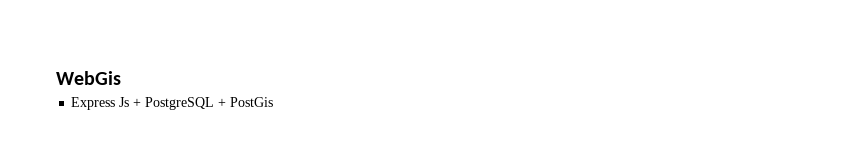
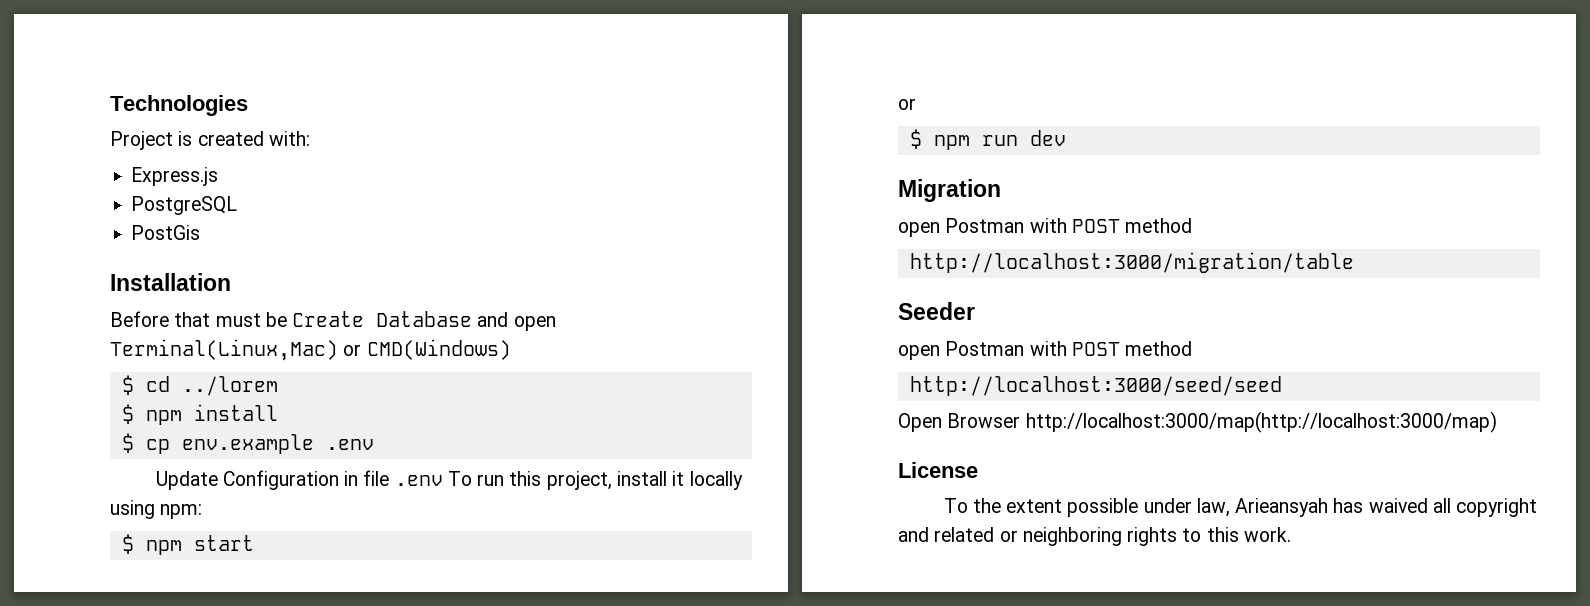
[56,71,121,85] [71,97,142,110] WebGis // Express Js + -> [110,95,248,116] [110,131,310,150] [131,167,219,186] Technologies // Project is created with: // Express.js //
[218,98,227,107] + -> (238, 205) //
(274, 102) none -> [110,273,231,291] [110,311,556,331] [110,339,511,361] [121,375,278,396] [121,404,278,425] [121,433,374,454] [155,470,743,490] [110,500,203,519] [121,534,254,555] [898,98,916,110] [909,129,1066,150] [898,179,1001,202] [898,218,1193,237] [909,252,1354,273] [898,302,975,320] [898,341,1193,360] [909,376,1282,396] [898,411,1497,433] [898,462,978,478] [943,498,1538,517] [898,527,1291,546] // Installation // Before that must be Create Database and open Terminal(Linux,Mac) or CMD(Windows) // $ cd ../lorem // $ npm install // $ cp env.example .env // Update Configuration in file .env To run this project, install it locally using npm: // $ npm start // or // $ npm run dev // Migration // open Postman with POST method // http://localhost:3000/migration/table // Seeder // open Postman with POST method // http://localhost:3000/seed/seed // Open Browser http://localhost:3000/map(http://localhost:3000/map) // License // To the extent possible under law, Arieansyah has waived all copyright and related or neighboring rights to this work.

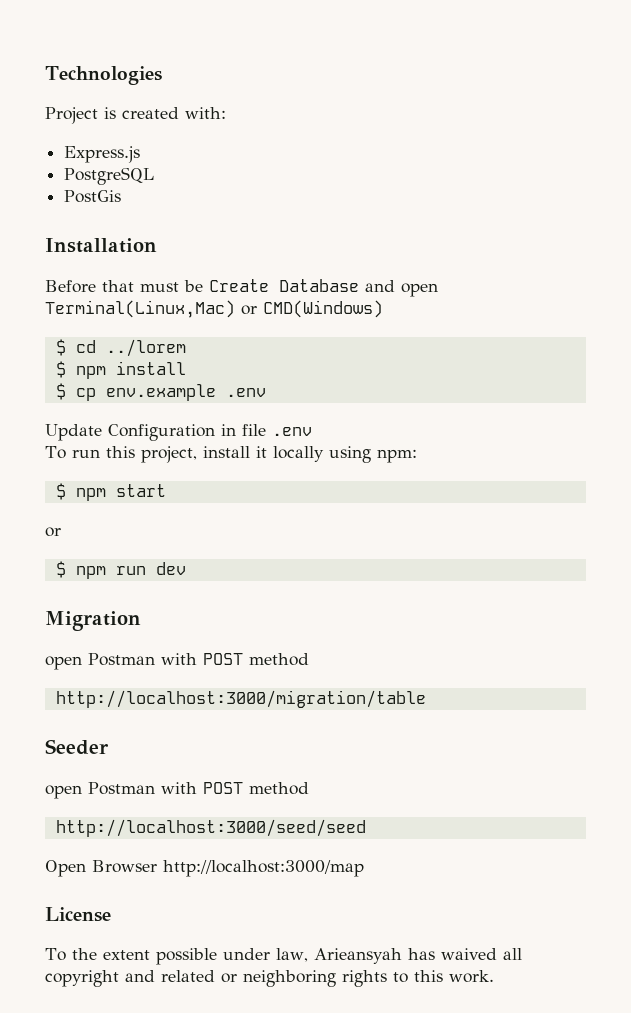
(443, 480) none -> (312, 431) //
[1025,411,1497,433] http://localhost:3000/map(http://localhost:3000/map) -> [163,860,364,877] http://localhost:3000/map

